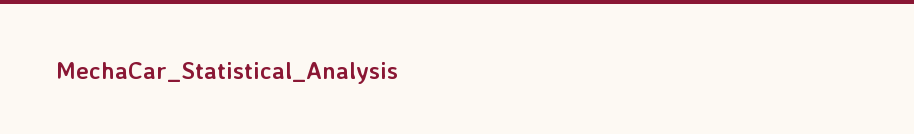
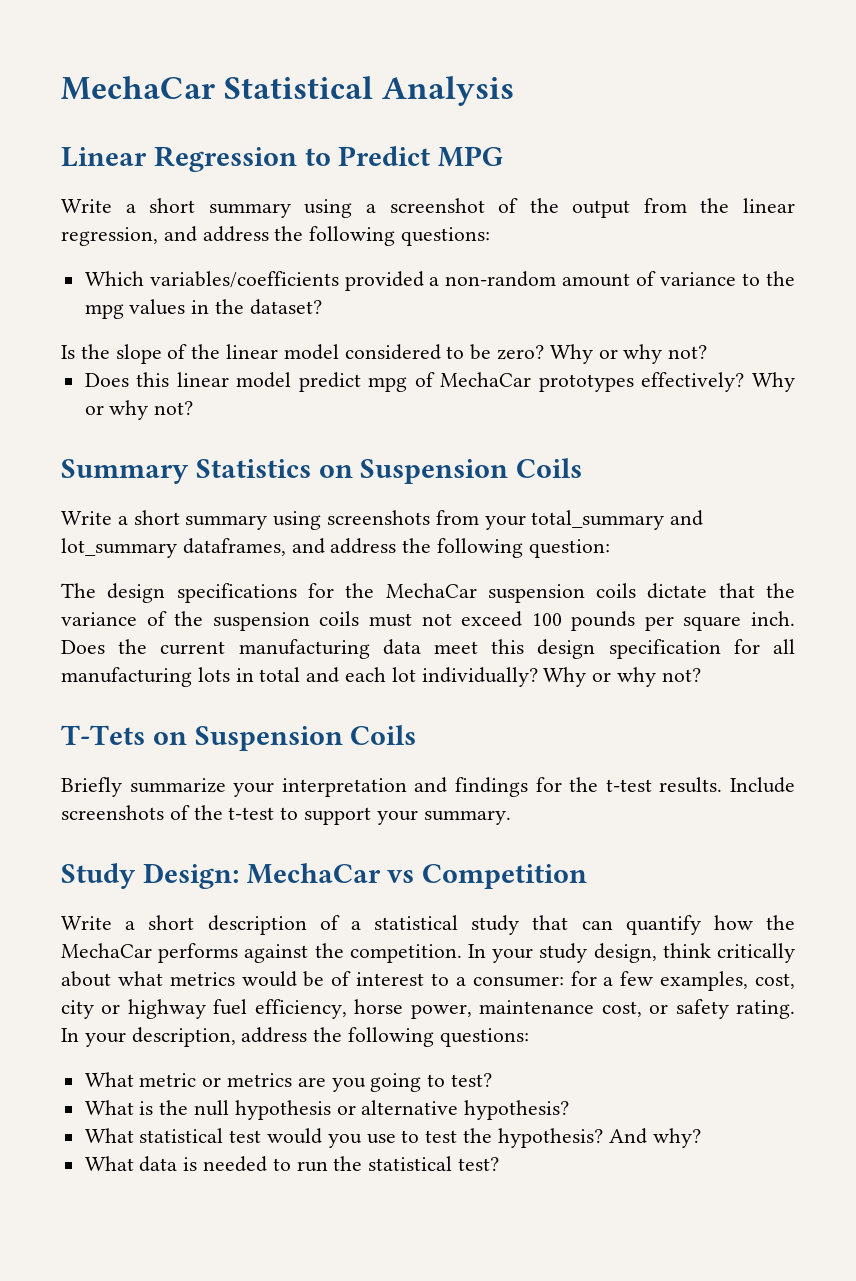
[56,62,398,84] MechaCar_Statistical_Analysis -> [61,76,515,106] [61,146,504,172] [61,198,796,218] [61,226,491,246] [84,271,796,291] [84,299,322,319] [61,344,708,364] [84,372,795,392] [84,400,194,420] [61,458,583,484] [61,510,704,530] [61,538,610,558] [61,583,795,603] [61,611,796,631] [61,639,795,659] [61,667,701,687] [61,725,417,751] [61,777,796,797] [61,805,511,825] [61,863,588,889] [61,915,795,935] [61,943,795,963] [61,971,795,991] [61,999,796,1019] [61,1027,529,1047] [84,1072,493,1092] [84,1100,570,1120] [84,1128,701,1148] [84,1156,500,1172] MechaCar Statistical Analysis // Linear Regression to Predict MPG // Write a short summary using a screenshot of the output from the linear regression, and address the following questions: // Which variables/coefficients provided a non-random amount of variance to the mpg values in the dataset? // Is the slope of the linear model considered to be zero? Why or why not? // Does this linear model predict mpg of MechaCar prototypes effectively? Why or why not? // Summary Statistics on Suspension Coils // Write a short summary using screenshots from your total_summary and lot_summary dataframes, and address the following question: // The design specifications for the MechaCar suspension coils dictate that the variance of the suspension coils must not exceed 100 pounds per square inch. Does the current manufacturing data meet this design specification for all manufacturing lots in total and each lot individually? Why or why not? // T-Tets on Suspension Coils // Briefly summarize your interpretation and findings for the t-test results. Include screenshots of the t-test to support your summary. // Study Design: MechaCar vs Competition // Write a short description of a statistical study that can quantify how the MechaCar performs against the competition. In your study design, think critically about what metrics would be of interest to a consumer: for a few examples, cost, city or highway fuel efficiency, horse power, maintenance cost, or safety rating. In your description, address the following questions: // What metric or metrics are you going to test? // What is the null hypothesis or alternative hypothesis? // What statistical test would you use to test the hypothesis? And why? // What data is needed to run the statistical test?

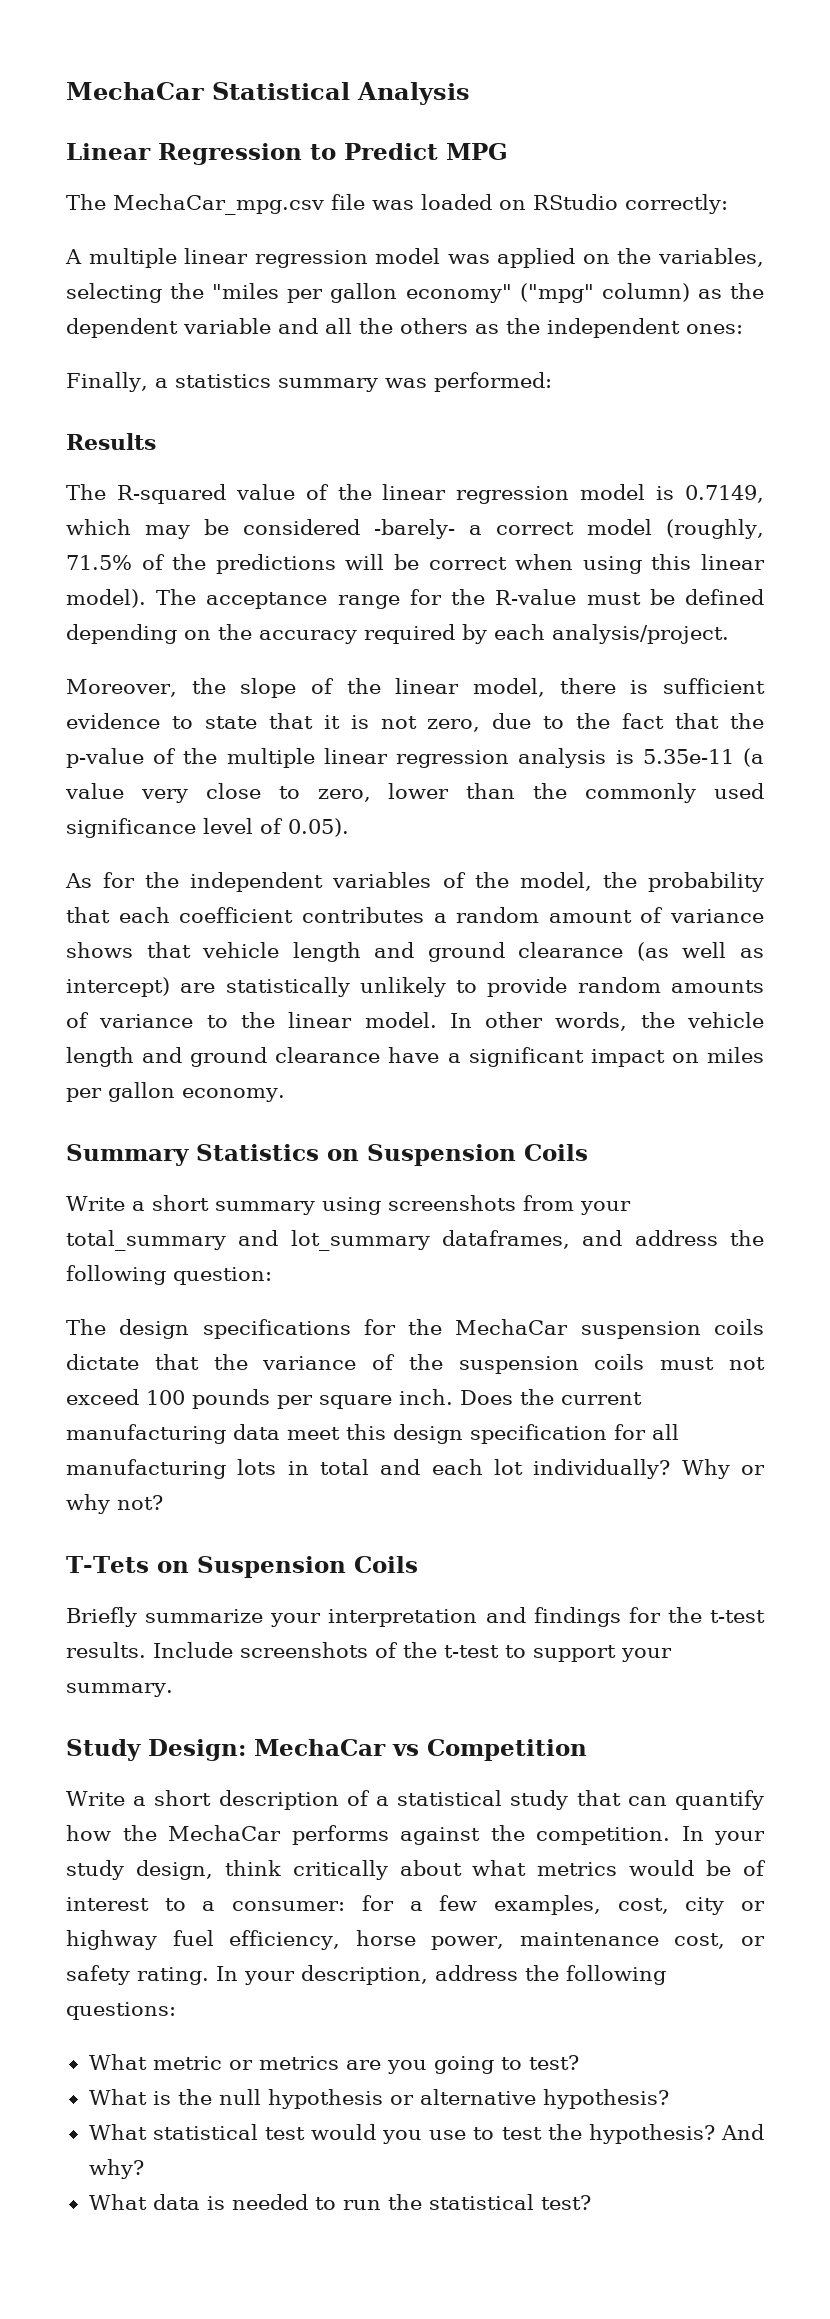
[61,198,796,218] [61,226,491,246] [84,271,796,291] [84,299,322,319] [61,345,75,359] Write a short summary using a screenshot of the output from the linear regression, and address the following questions: // Which variables/coefficients provided a non-random amount of variance to the mpg values in the dataset? // Is -> [66,194,728,215] [65,248,764,268] [66,283,764,303] [66,318,743,338] [66,372,552,392] [66,433,156,450] [66,484,765,504] [66,519,765,539] [66,554,766,574] [66,589,764,609] [66,624,729,644] [66,679,177,697] The MechaCar_mpg.csv file was loaded on RStudio correctly: // A multiple linear regression model was applied on the variables, selecting the "miles per gallon economy" ("mpg" column) as the dependent variable and all the others as the independent ones: // Finally, a statistics summary was performed: // Results // The R-squared value of the linear regression model is 0.7149, which may be considered -barely- a correct model (roughly, 71.5% of the predictions will be correct when using this linear model). The acceptance range for the R-value must be defined depending on the accuracy required by each analysis/project. // Moreover,
[283,344,708,364] [84,372,795,392] [84,400,194,420] model considered to be zero? Why or why not? // Does this linear model predict mpg of MechaCar prototypes effectively? Why or why not? -> [472,678,766,697] [66,713,764,732] [66,748,764,768] [65,783,765,803] [66,818,349,838] [65,872,764,892] [66,907,764,923] [66,942,764,962] [66,977,764,997] [66,1012,764,1031] [66,1047,764,1067] [66,1082,285,1102] model, there is sufficient evidence to state that it is not zero, due to the fact that the p-value of the multiple linear regression analysis is 5.35e-11 (a value very close to zero, lower than the commonly used significance level of 0.05). // As for the independent variables of the model, the probability that each coefficient contributes a random amount of variance shows that vehicle length and ground clearance (as well as intercept) are statistically unlikely to provide random amounts of variance to the linear model. In other words, the vehicle length and ground clearance have a significant impact on miles per gallon economy.

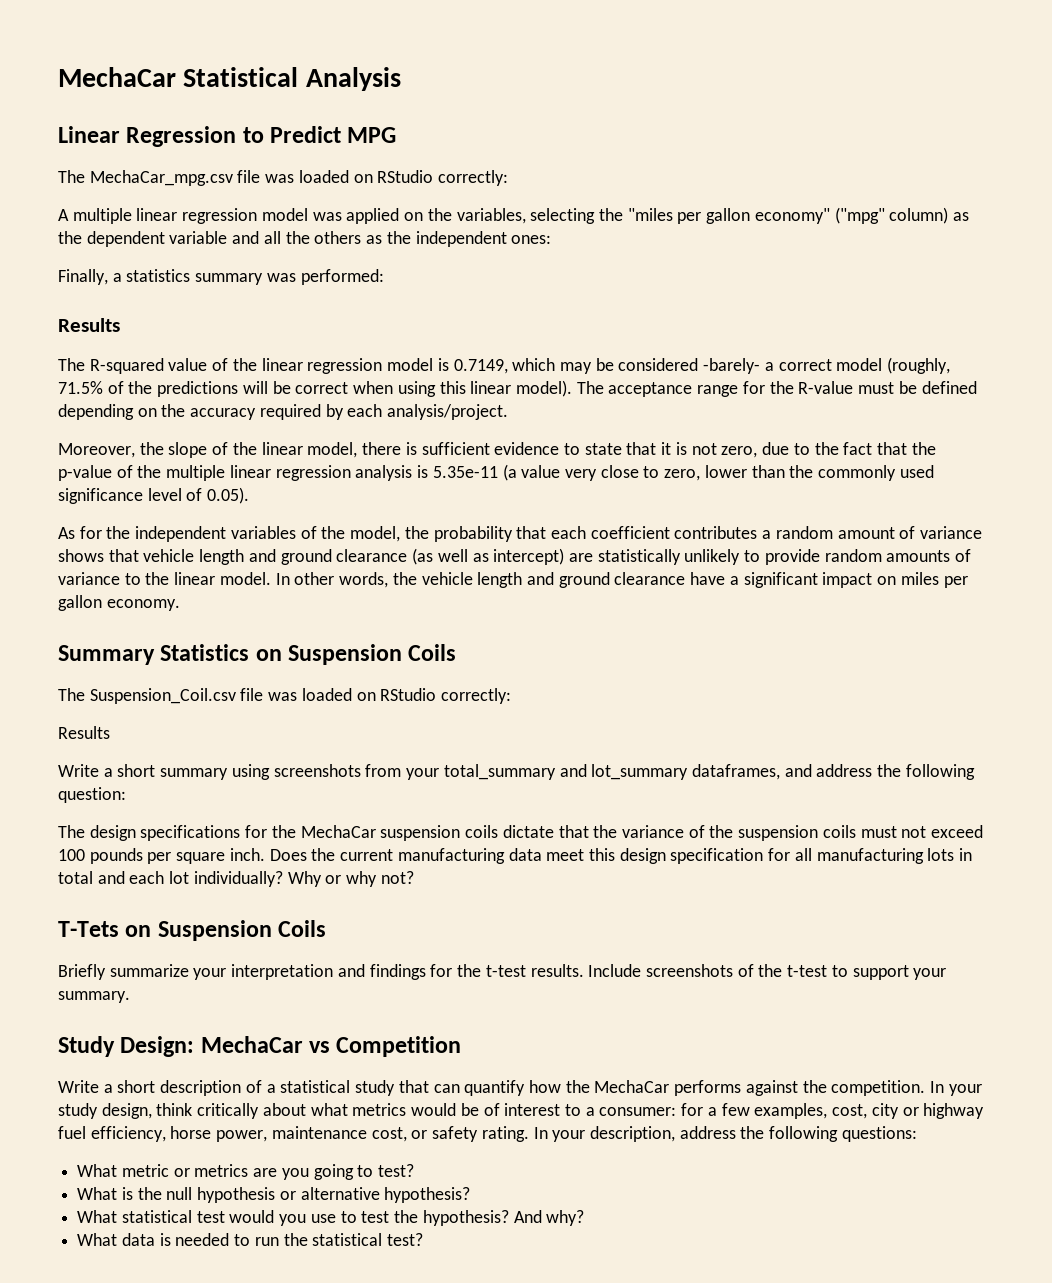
(588, 1152) none -> [58,688,512,704] [58,726,110,739] // The Suspension_Coil.csv file was loaded on RStudio correctly: // Results

